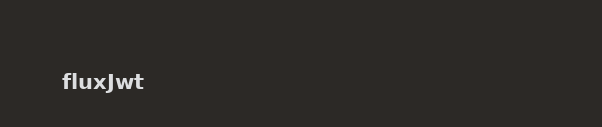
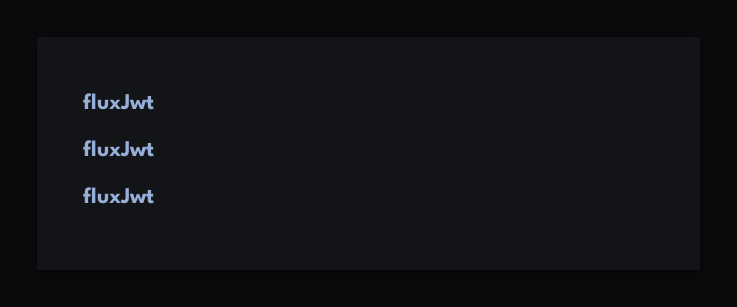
[62,73,144,93] fluxJwt -> [83,93,154,110] [83,140,154,157] [83,187,154,204] fluxJwt // fluxJwt // fluxJwt

